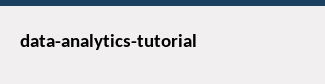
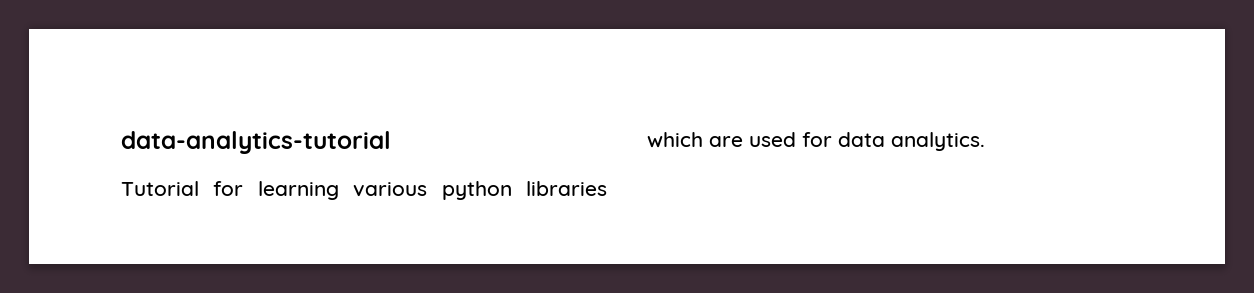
(197, 42) none -> [121,181,607,200] [647,132,985,151] // Tutorial for learning various python libraries which are used for data analytics.

